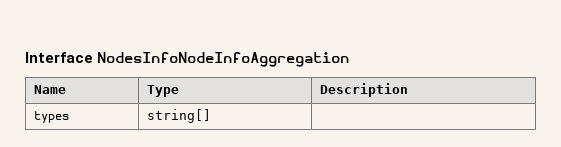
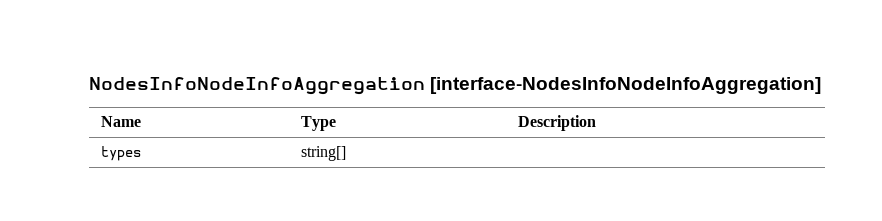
[25,52,93,63] Interface -> (89, 86) none
(350, 59) none -> [430,77,822,94] [interface-NodesInfoNodeInfoAggregation]

